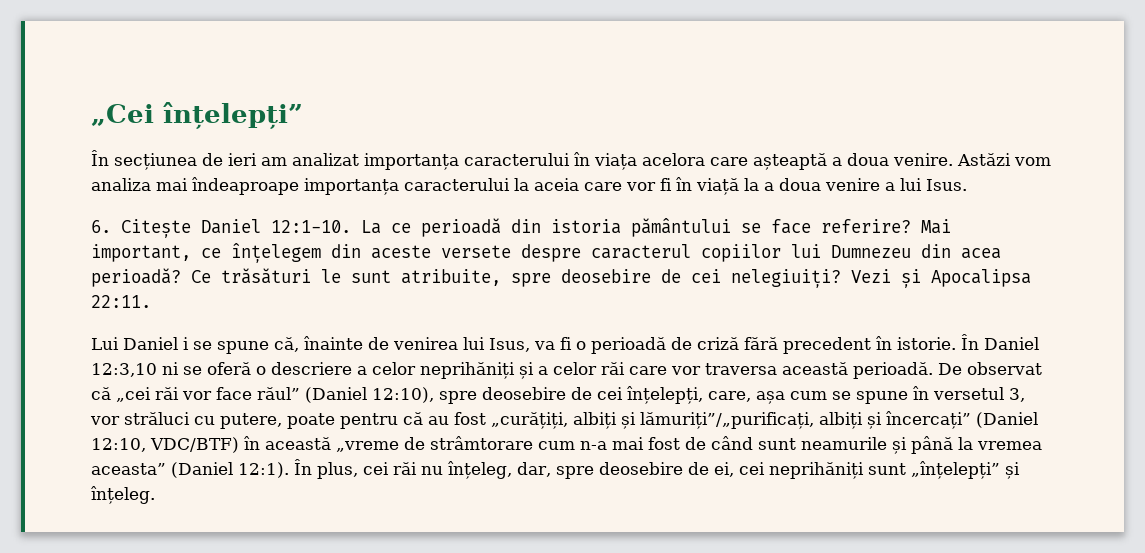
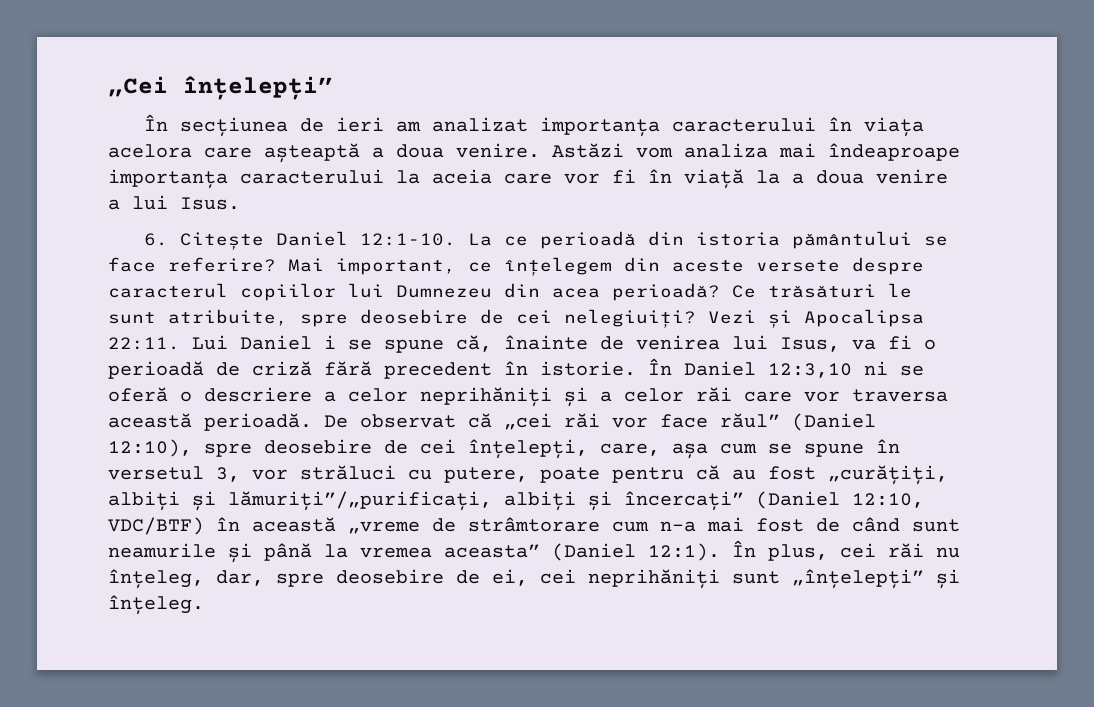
(151, 301) // -> (180, 343) none

